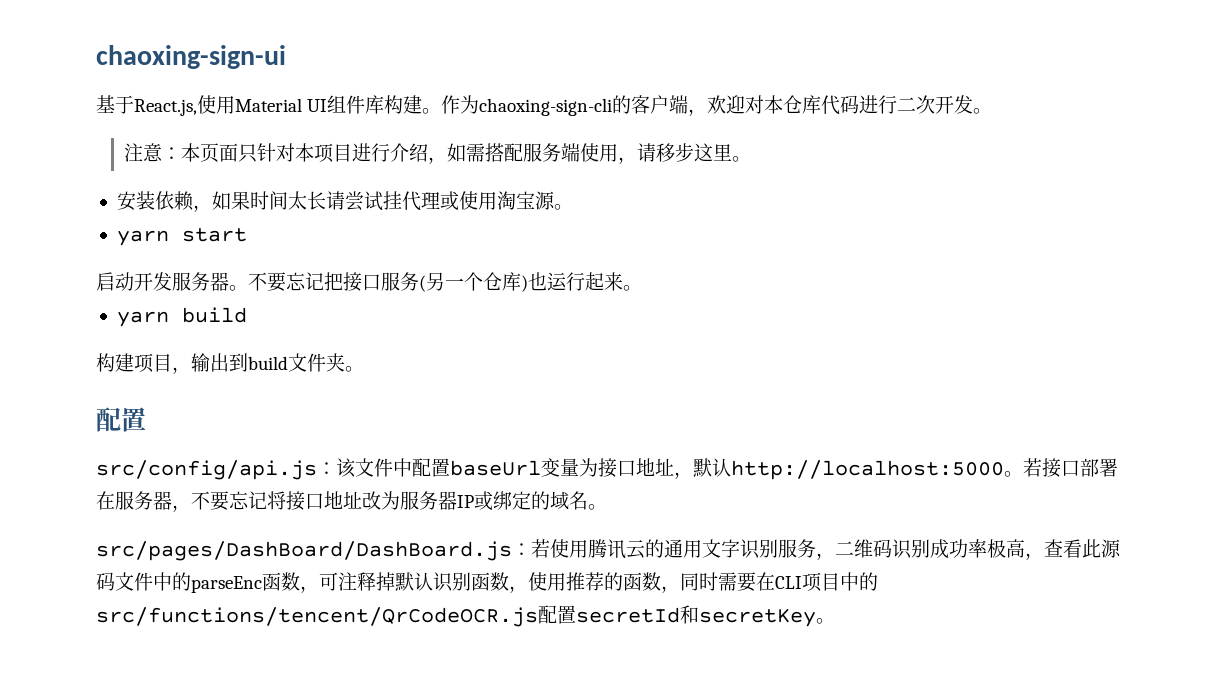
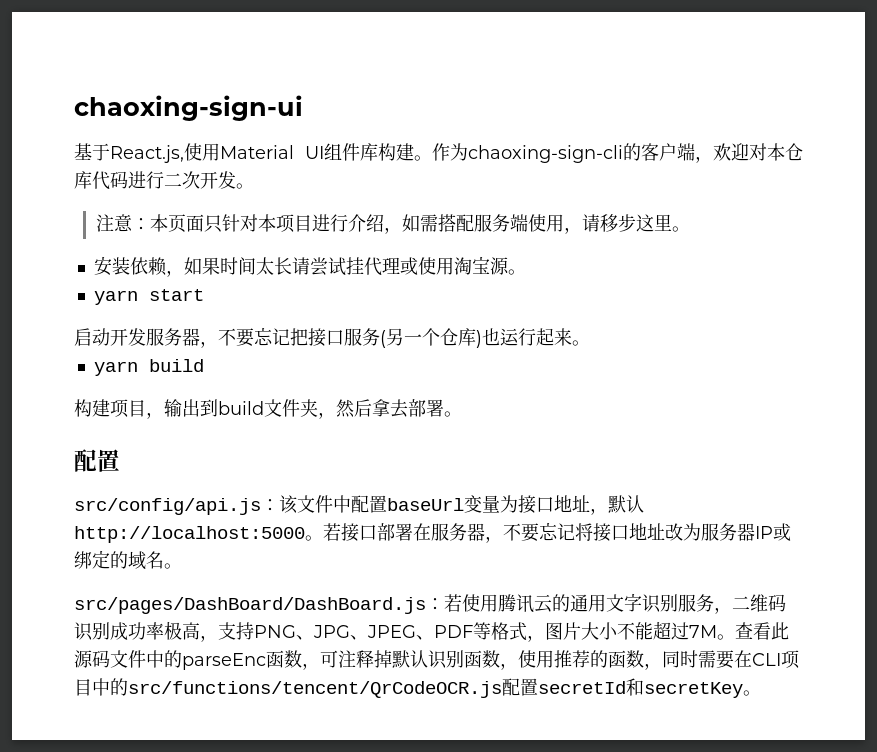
[229,285,248,291] 。 -> [200,341,218,348] ，
(345, 362) none -> [318,399,444,419] ，然后拿去部署
(1044, 556) none -> [218,621,735,642] 支持PNG、JPG、JPEG、PDF等格式，图片大小不能超过7M。

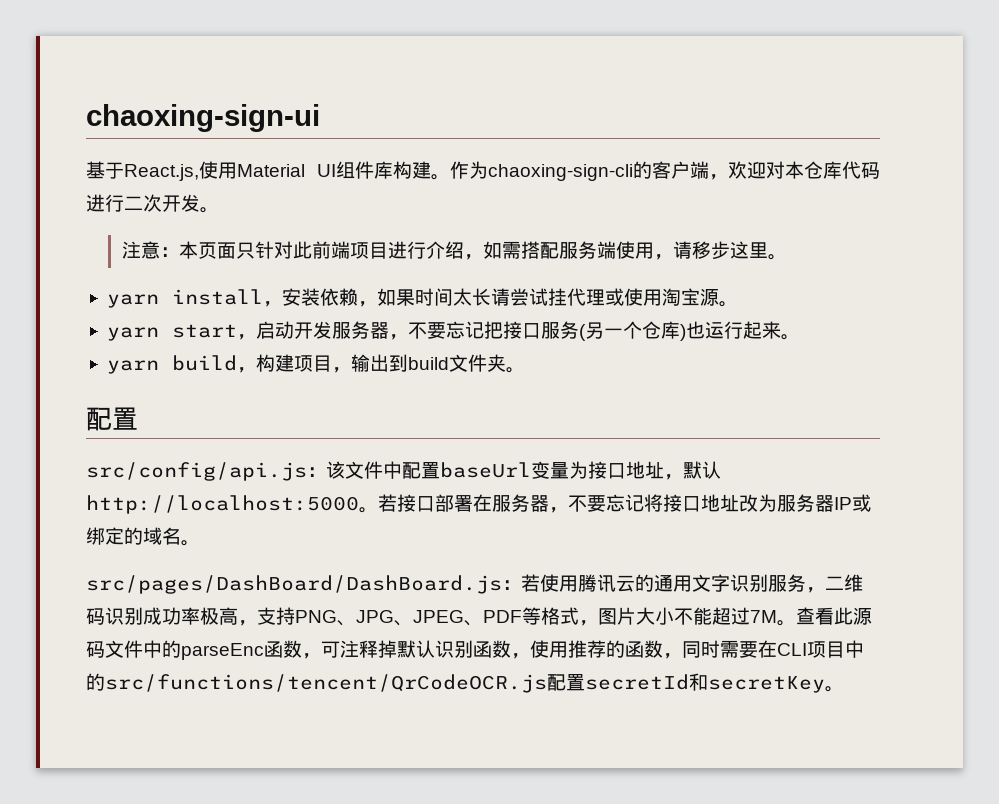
[257,214,276,232] 本 -> [292,241,350,259] 此前端
(690, 229) none -> [106,289,282,308] yarn install，
(204, 295) // -> [236,334,256,340] ，
(204, 365) // -> [236,367,256,373] ，
[318,399,444,419] ，然后拿去部署 -> (506, 363) none

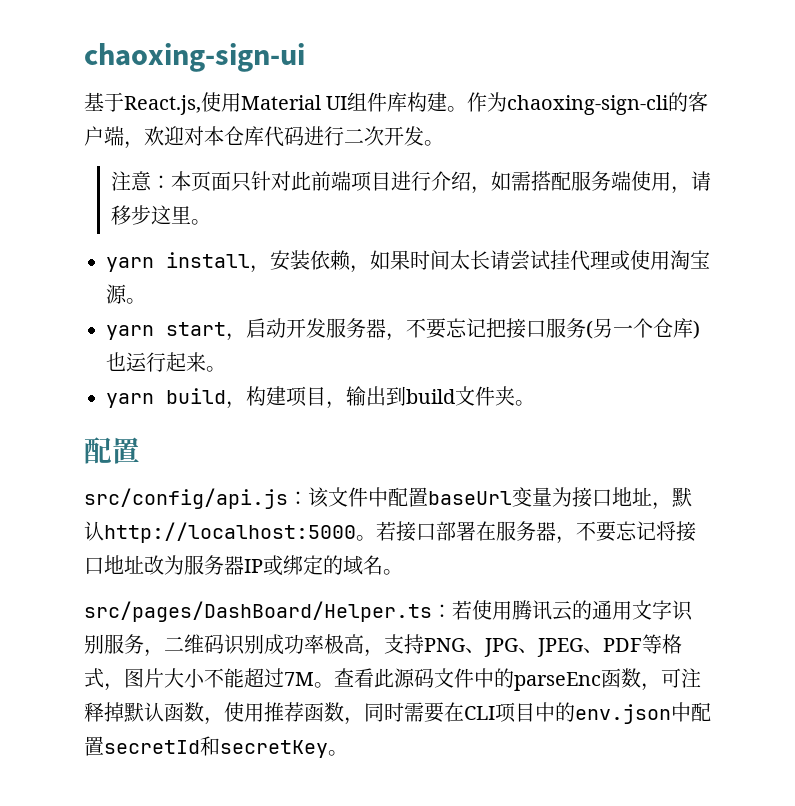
[86,575,502,594] src/pages/DashBoard/DashBoard.js -> [84,601,432,622] src/pages/DashBoard/Helper.ts
[435,640,473,658] 识别 -> (164, 712) none
[606,640,625,658] 的 -> (304, 712) none
[105,674,547,693] src/functions/tencent/QrCodeOCR.js -> [575,702,691,724] env.json中

